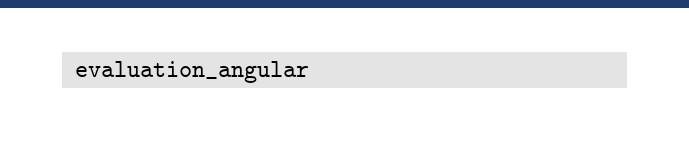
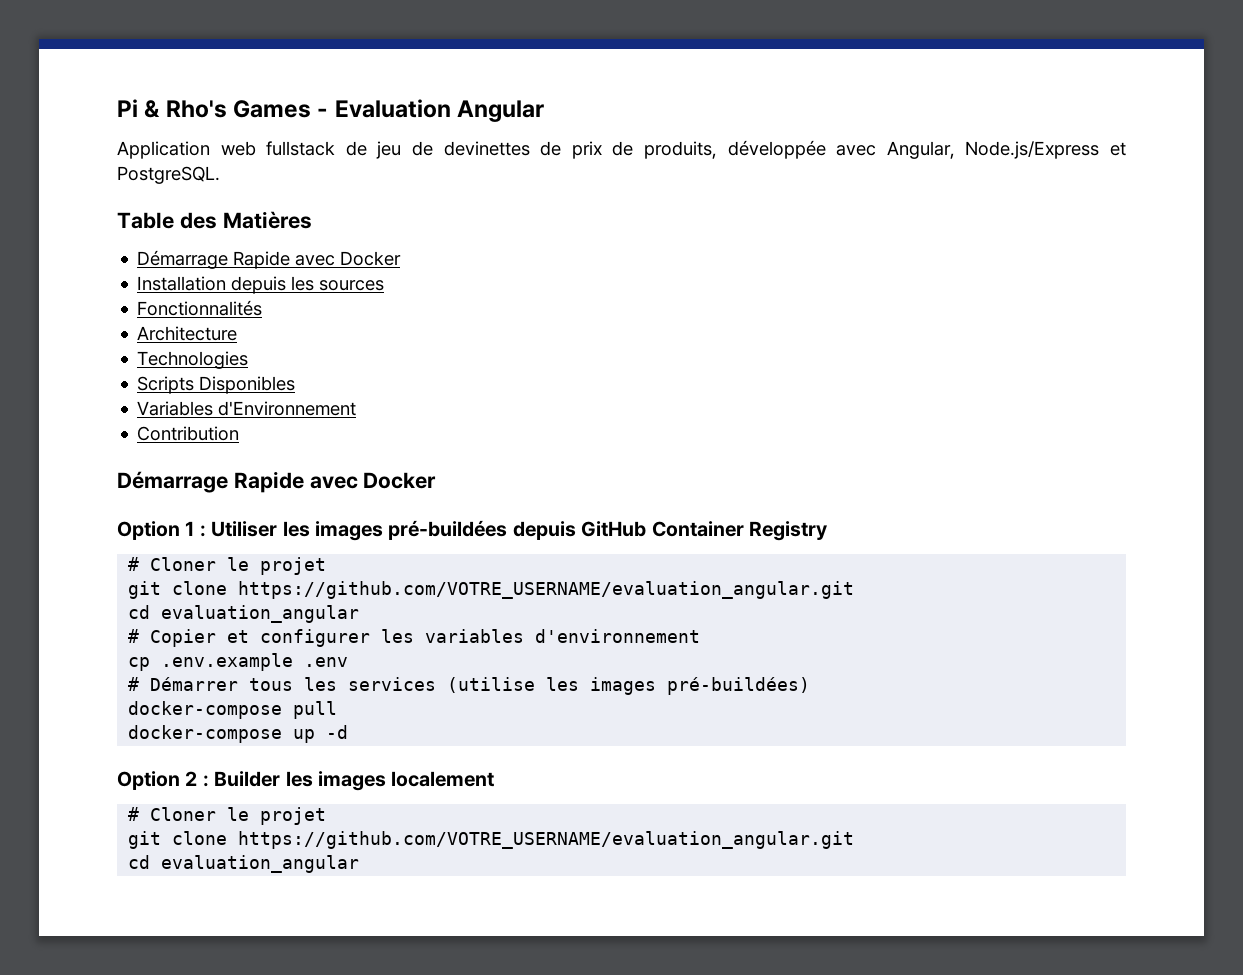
(74, 72) none -> [117,99,545,122] [117,140,1127,159] [117,166,220,184] [117,211,312,229] [137,250,402,269] [137,276,385,294] [137,300,263,316] [137,326,238,341] [137,351,249,369] [137,376,296,394] [137,401,357,416] [137,426,240,441] [117,471,437,493] [117,520,827,541] [128,557,327,575] [128,581,855,599] [128,605,360,623] [128,629,701,647] [128,653,349,671] [128,677,811,695] [128,701,338,719] [128,725,349,743] [117,771,495,791] [128,807,327,825] [128,831,855,849] [128,855,151,869] Pi & Rho's Games - Evaluation Angular // Application web fullstack de jeu de devinettes de prix de produits, développée avec Angular, Node.js/Express et PostgreSQL. // Table des Matières // Démarrage Rapide avec Docker // Installation depuis les sources // Fonctionnalités // Architecture // Technologies // Scripts Disponibles // Variables d'Environnement // Contribution // Démarrage Rapide avec Docker // Option 1 : Utiliser les images pré-buildées depuis GitHub Container Registry // # Cloner le projet // git clone https://github.com/VOTRE_USERNAME/evaluation_angular.git // cd evaluation_angular // # Copier et configurer les variables d'environnement // cp .env.example .env // # Démarrer tous les services (utilise les images pré-buildées) // docker-compose pull // docker-compose up -d // Option 2 : Builder les images localement // # Cloner le projet // git clone https://github.com/VOTRE_USERNAME/evaluation_angular.git // cd

